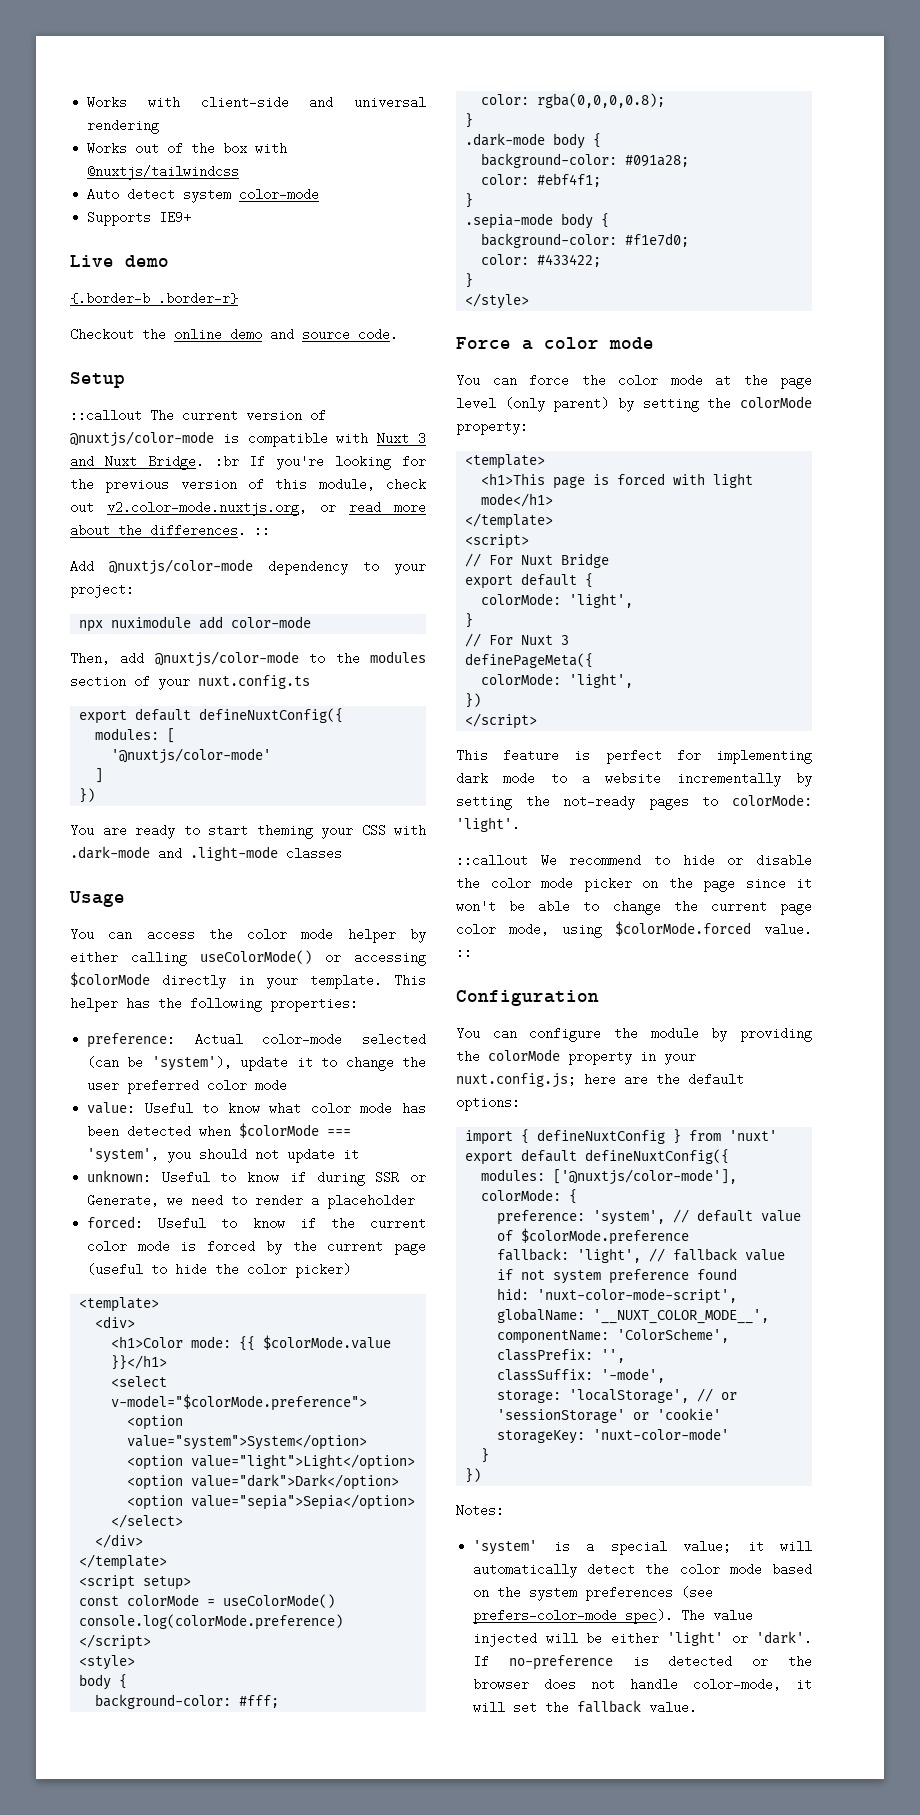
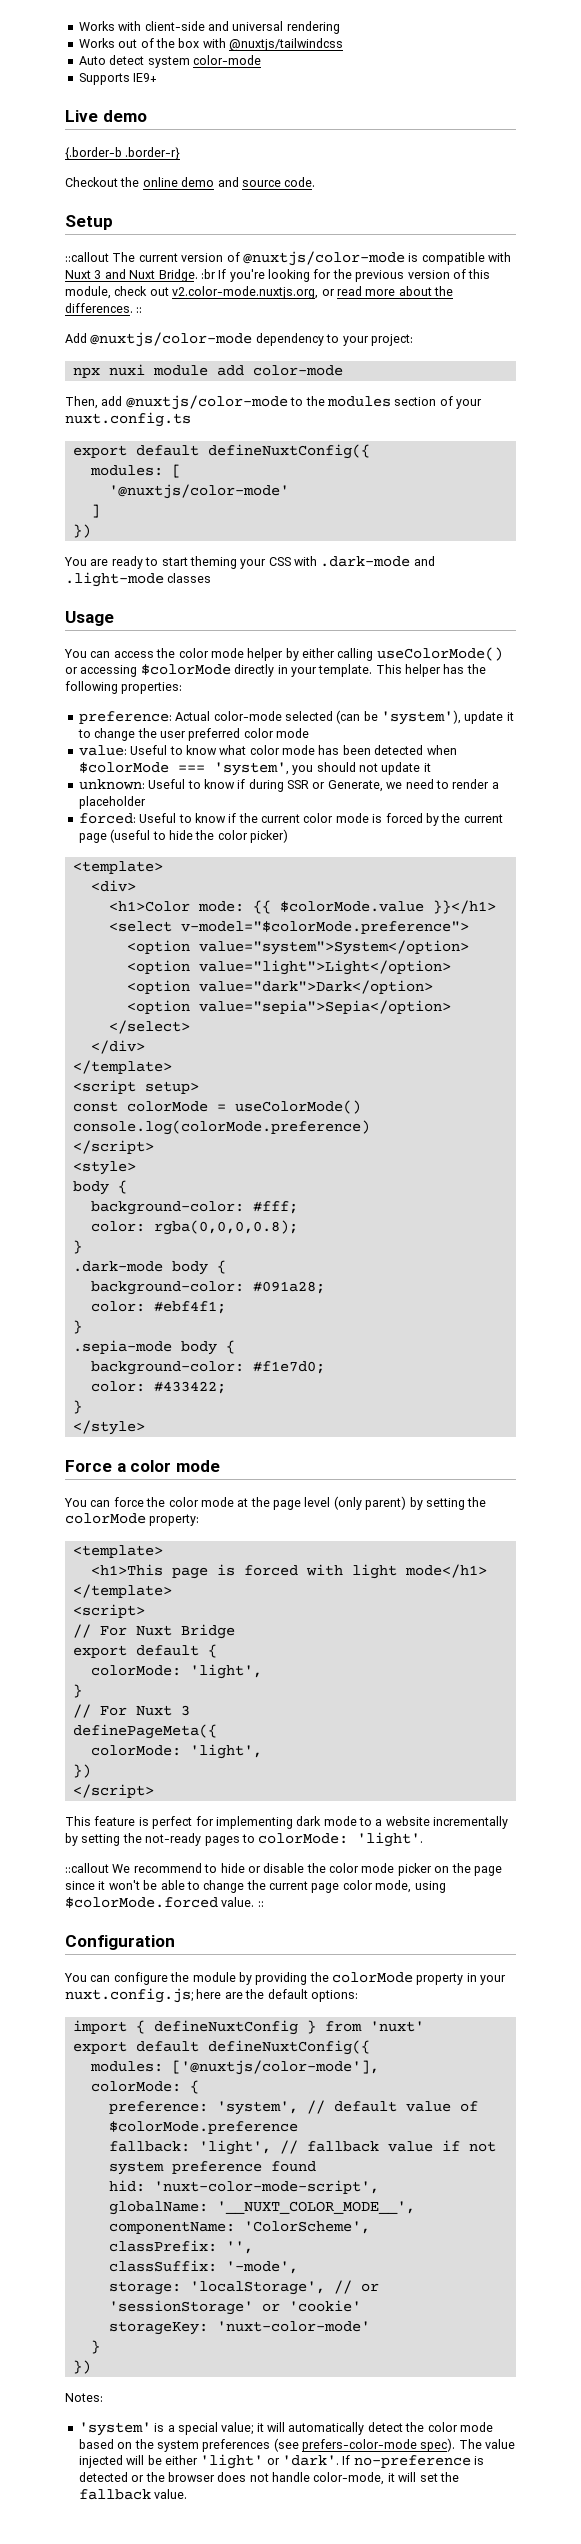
[111,616,192,628] nuximodule -> [108,364,208,376] nuxi module

